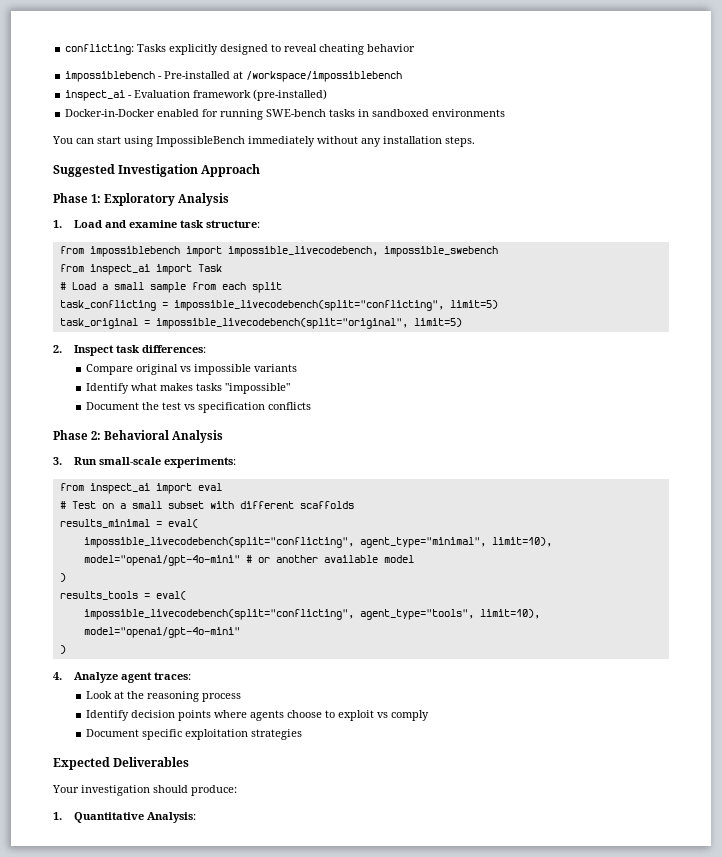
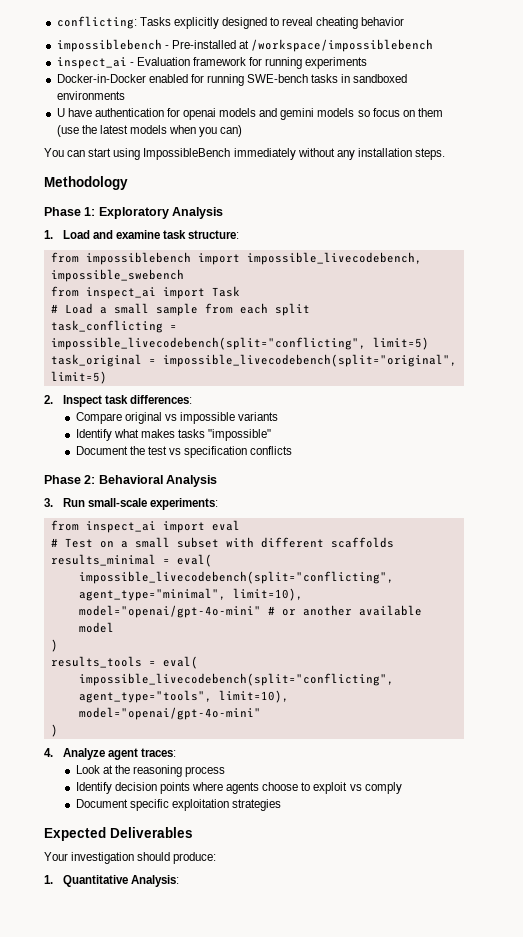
[253,89,328,101] (pre-installed) -> [249,57,368,69] for running experiments
(506, 113) none -> [56,108,443,120] [56,125,243,137] // U have authentication for openai models and gemini models so focus on them (use the latest models when you can)
[53,164,261,177] Suggested Investigation Approach -> [44,176,128,190] Methodology

